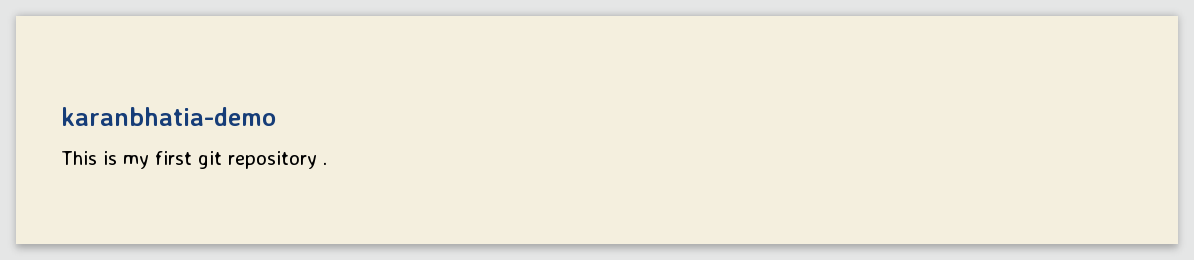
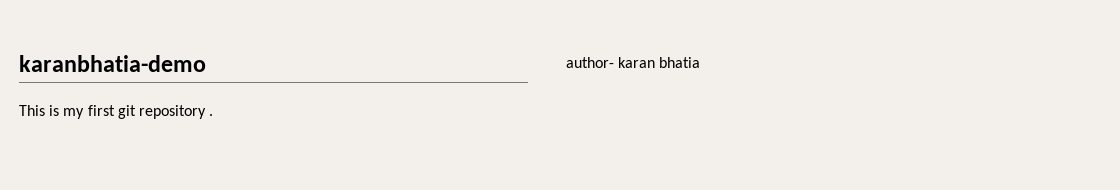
(327, 163) none -> [566,57,701,68] // author- karan bhatia

